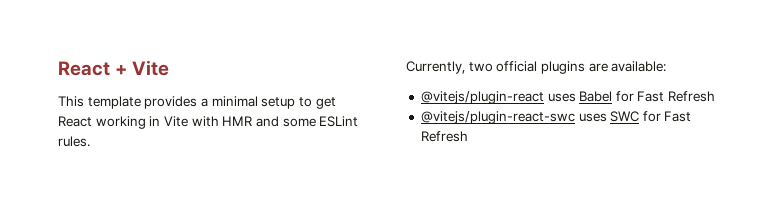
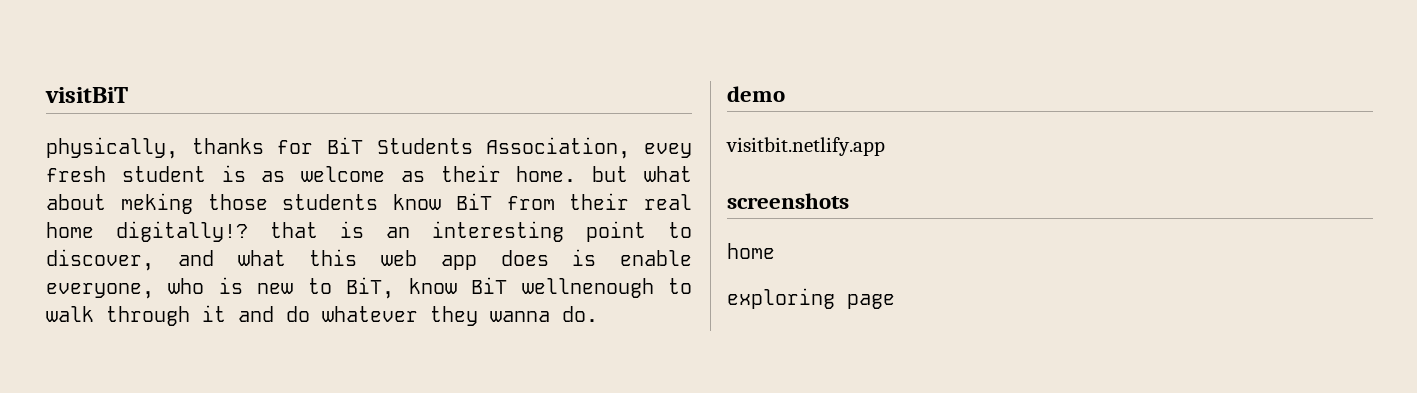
[58,60,170,76] [58,96,336,109] [58,116,359,129] [58,136,90,147] [406,61,667,74] [420,91,716,104] [420,111,692,124] [420,131,468,142] React + Vite // This template provides a minimal setup to get React working in Vite with HMR and some ESLint rules. // Currently, two official plugins are available: // @vitejs/plugin-react uses Babel for Fast Refresh // @vitejs/plugin-react-swc uses SWC for Fast Refresh -> [45,87,128,103] [46,137,692,159] [46,165,692,182] [46,193,692,214] [46,221,692,242] [46,249,692,271] [46,277,693,299] [46,305,598,326] [727,86,785,102] [726,137,885,156] [727,193,849,209] [727,243,775,259] [727,288,895,309] visitBiT // physically, thanks for BiT Students Association, evey fresh student is as welcome as their home. but what about meking those students know BiT from their real home digitally!? that is an interesting point to discover, and what this web app does is enable everyone, who is new to BiT, know BiT wellnenough to walk through it and do whatever they wanna do. // demo // visitbit.netlify.app // screenshots // home // exploring page

